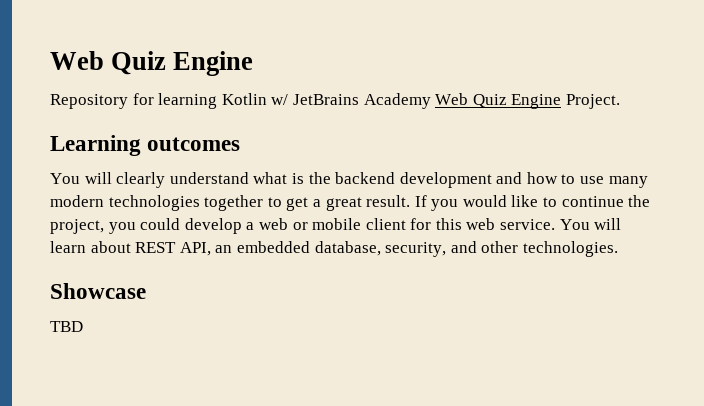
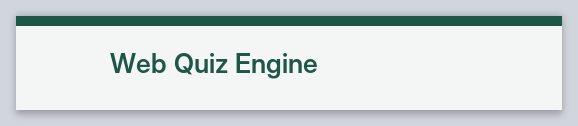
[50,51,254,76] [50,93,620,109] [50,135,241,156] [50,172,648,188] [50,195,651,211] [50,218,622,234] [50,241,618,257] [50,283,146,299] [50,321,83,332] Web Quiz Engine // Repository for learning Kotlin w/ JetBrains Academy Web Quiz Engine Project. // Learning outcomes // You will clearly understand what is the backend development and how to use many modern technologies together to get a great result. If you would like to continue the project, you could develop a web or mobile client for this web service. You will learn about REST API, an embedded database, security, and other technologies. // Showcase // TBD -> [110,53,319,79] Web Quiz Engine

